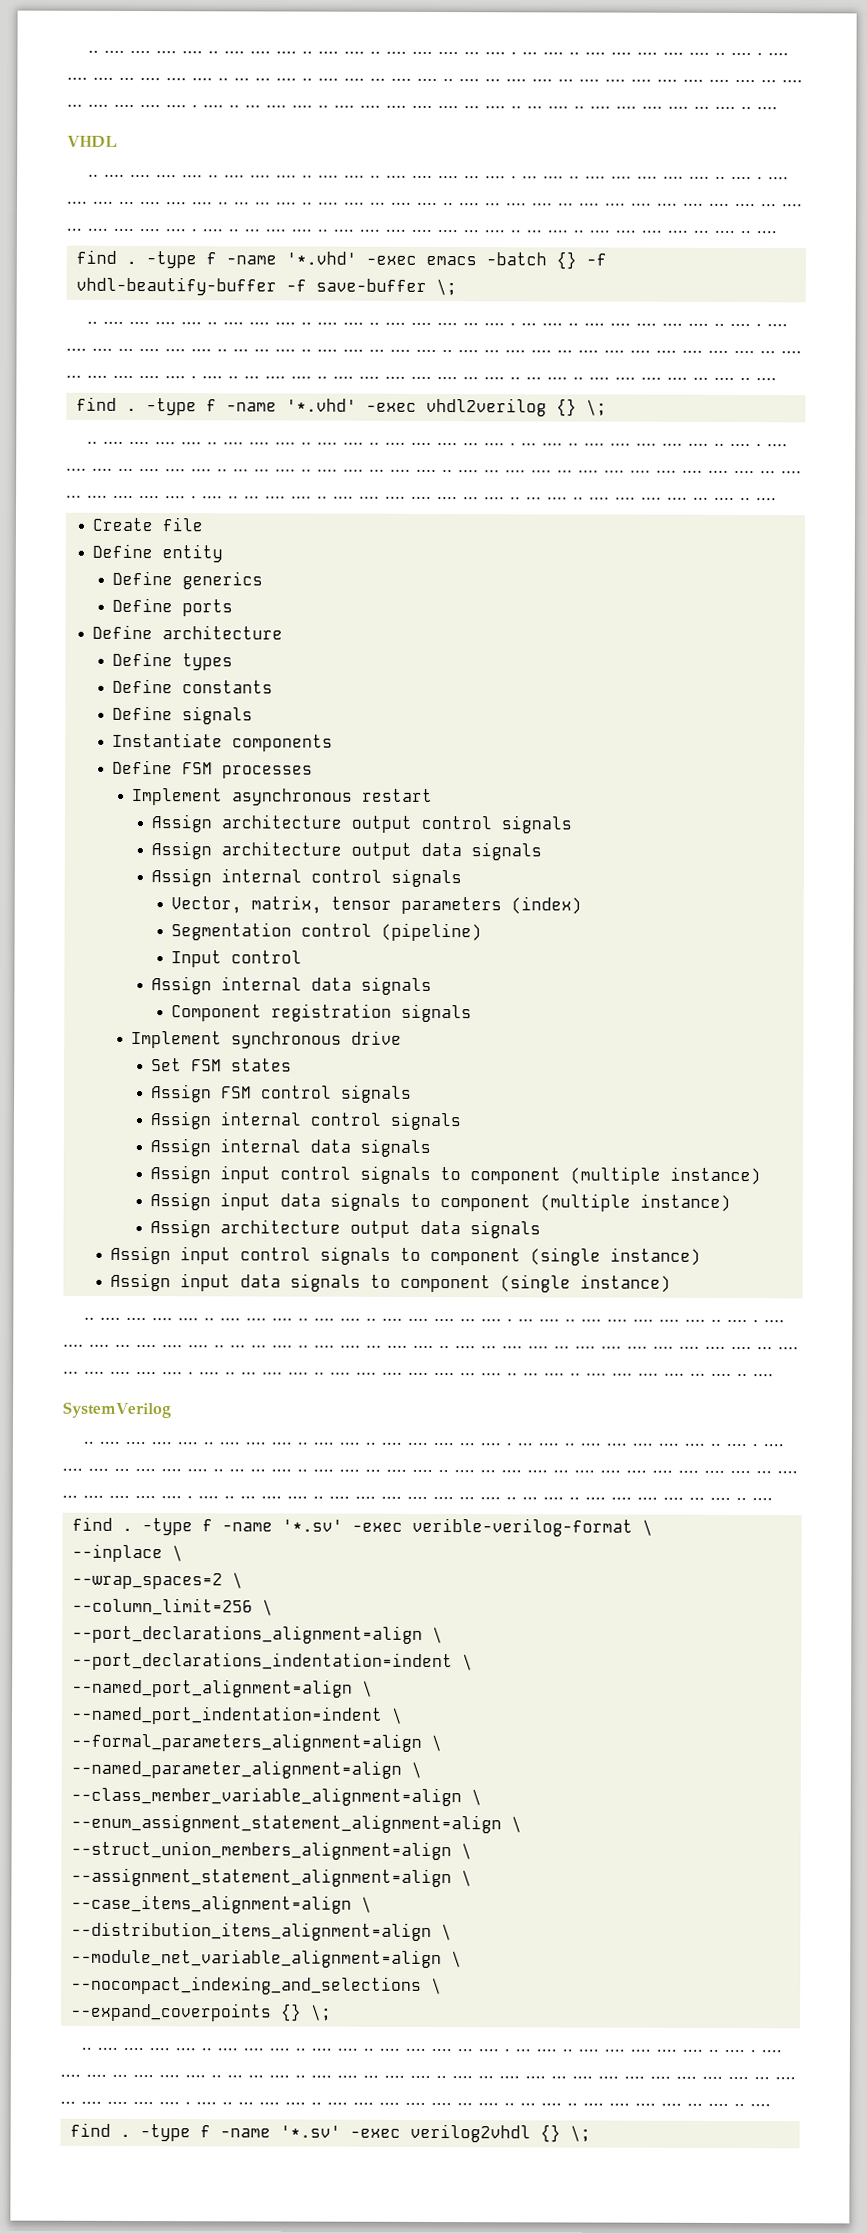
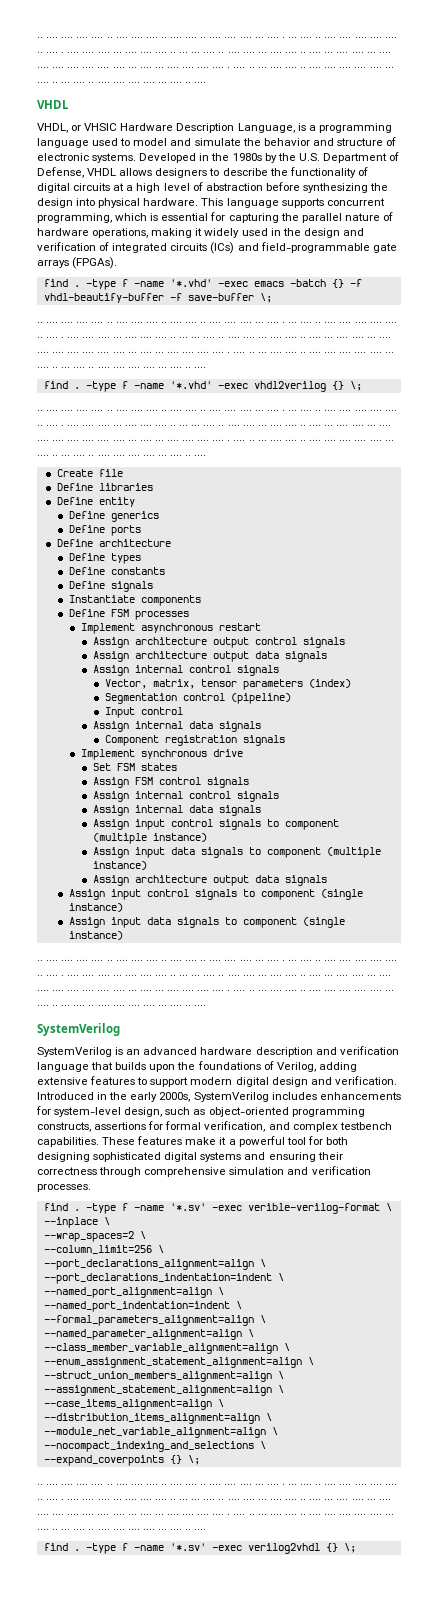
[88,173,790,180] [67,200,803,207] [66,227,777,234] .. .... .... .... .... .. .... .... .... .. .... .... .. .... .... .... ... .... . ... .... .. .... .... .... .... .... .. .... . .... .... .... ... .... .... .... .. ... ... .... .. .... .... ... .... .... .. .... ... .... .... ... .... .... .... .... .... .... .... ... .... ... .... .... .... .... . .... .. ... .... .... .. .... .... .... .... .... ... .... .. ... .... .. .... .... .... .... ... .... .. .... -> [37,123,392,133] [37,137,397,148] [37,152,400,163] [37,167,368,178] [37,182,389,193] [37,198,385,208] [37,212,393,223] [37,228,364,238] [37,242,397,254] [37,257,118,269] VHDL, or VHSIC Hardware Description Language, is a programming language used to model and simulate the behavior and structure of electronic systems. Developed in the 1980s by the U.S. Department of Defense, VHDL allows designers to describe the functionality of digital circuits at a high level of abstraction before synthesizing the design into physical hardware. This language supports concurrent programming, which is essential for capturing the parallel nature of hardware operations, making it widely used in the design and verification of integrated circuits (ICs) and field-programmable gate arrays (FPGAs).
(204, 524) none -> [56,483,153,491] // Define libraries
[83,1440,785,1447] [62,1467,798,1474] [62,1494,773,1501] .. .... .... .... .... .. .... .... .... .. .... .... .. .... .... .... ... .... . ... .... .. .... .... .... .... .... .. .... . .... .... .... ... .... .... .... .. ... ... .... .. .... .... ... .... .... .. .... ... .... .... ... .... .... .... .... .... .... .... ... .... ... .... .... .... .... . .... .. ... .... .... .. .... .... .... .... .... ... .... .. ... .... .. .... .... .... .... ... .... .. .... -> [37,1046,399,1057] [37,1061,357,1072] [37,1076,397,1087] [37,1092,401,1102] [36,1106,365,1117] [37,1121,392,1132] [37,1136,348,1147] [37,1152,343,1162] [37,1166,371,1177] [37,1184,91,1192] SystemVerilog is an advanced hardware description and verification language that builds upon the foundations of Verilog, adding extensive features to support modern digital design and verification. Introduced in the early 2000s, SystemVerilog includes enhancements for system-level design, such as object-oriented programming constructs, assertions for formal verification, and complex testbench capabilities. These features make it a powerful tool for both designing sophisticated digital systems and ensuring their correctness through comprehensive simulation and verification processes.

